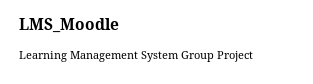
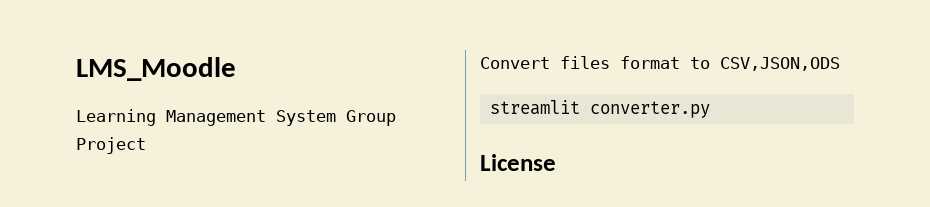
(253, 56) none -> [480,56,840,71] [489,100,710,118] [480,154,556,171] // Convert files format to CSV,JSON,ODS // streamlit converter.py // License

